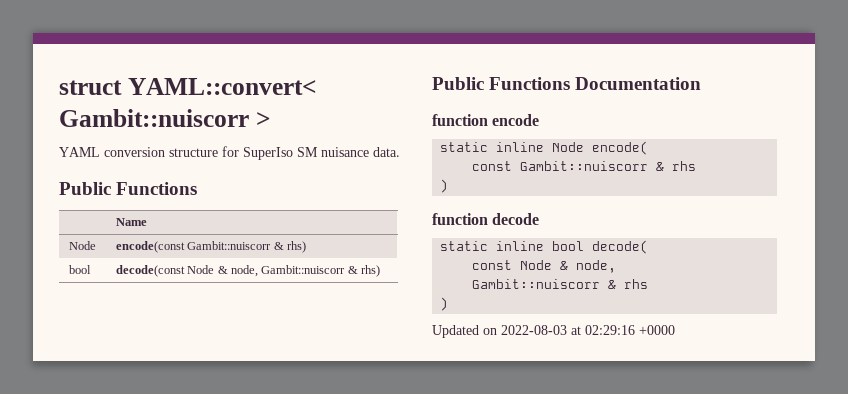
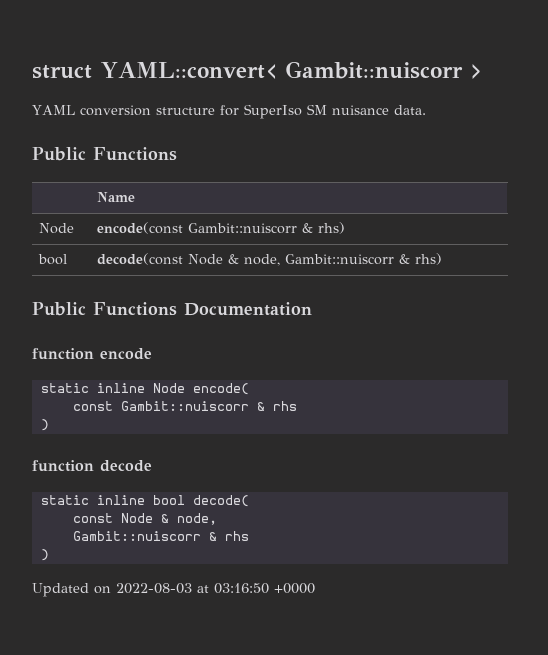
[585,325,635,335] 02:29:16 -> [214,583,269,594] 03:16:50

